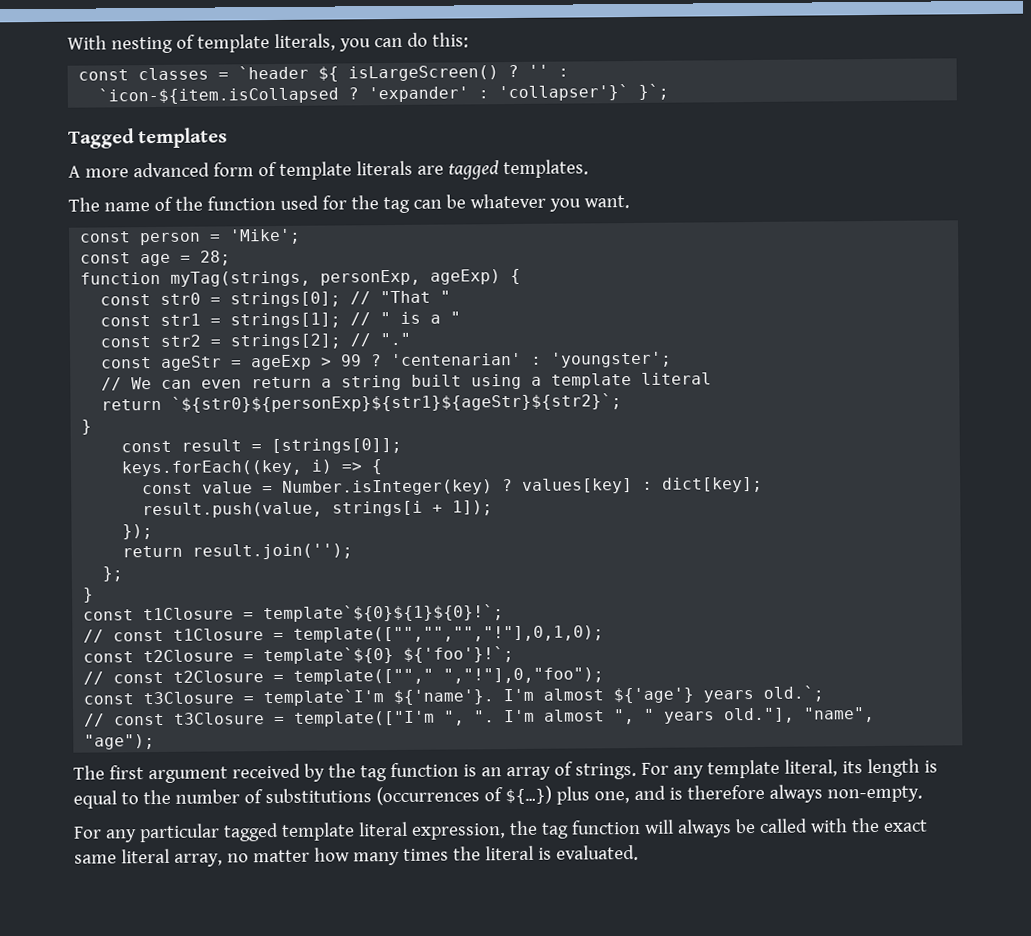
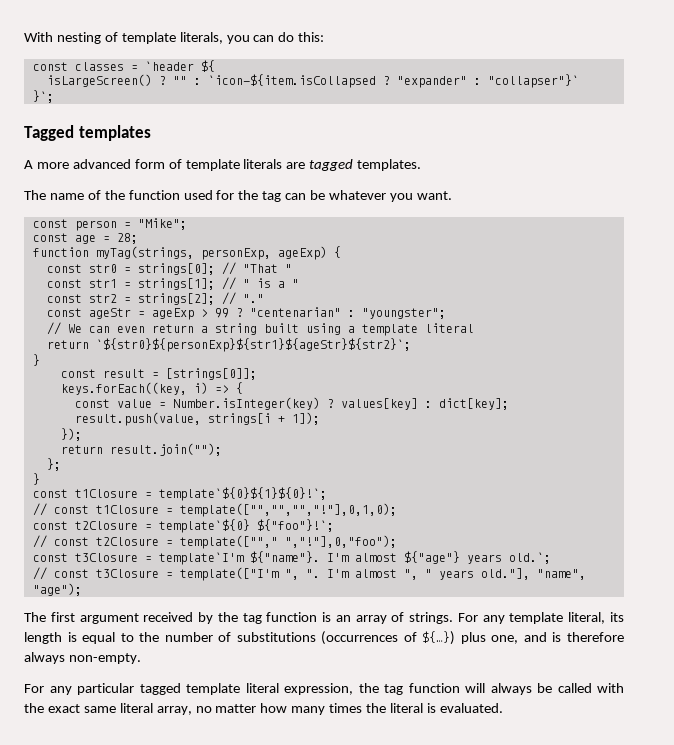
(340, 74) none -> (215, 66) //
[528,64,570,77] '' : // -> [172,76,201,85] "" :
[368,84,630,103] 'expander' : 'collapser'}` -> [396,74,579,88] "expander" : "collapser"}` //
[229,228,302,245] 'Mike'; -> [137,218,187,230] "Mike";
[391,351,673,368] 'centenarian' : 'youngster'; -> [249,307,446,319] "centenarian" : "youngster";
[192,543,354,560] result.join(''); -> [109,443,222,456] result.join("");
[403,646,515,663] ${'foo'}!`; -> [256,519,334,532] ${"foo"}!`;
[393,687,695,706] ${'name'}. I'm almost ${'age'} -> [249,551,460,564] ${"name"}. I'm almost ${"age"}

